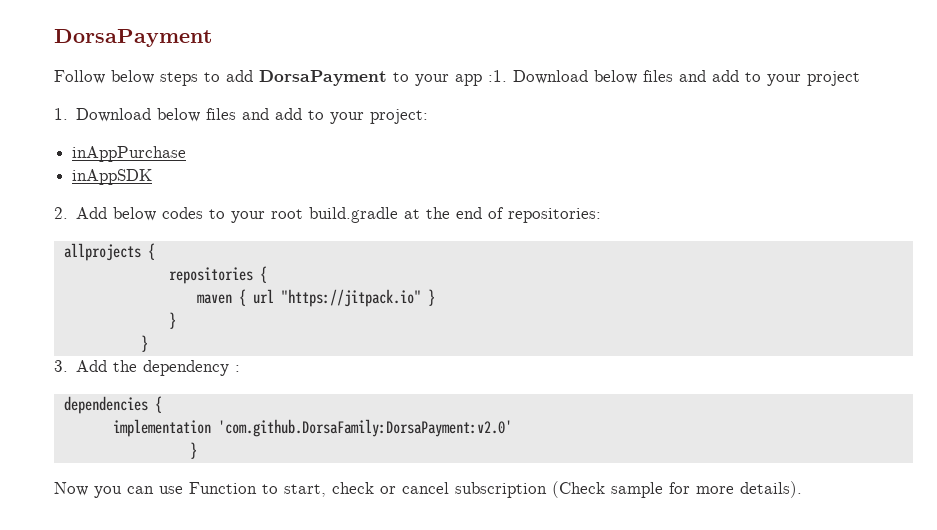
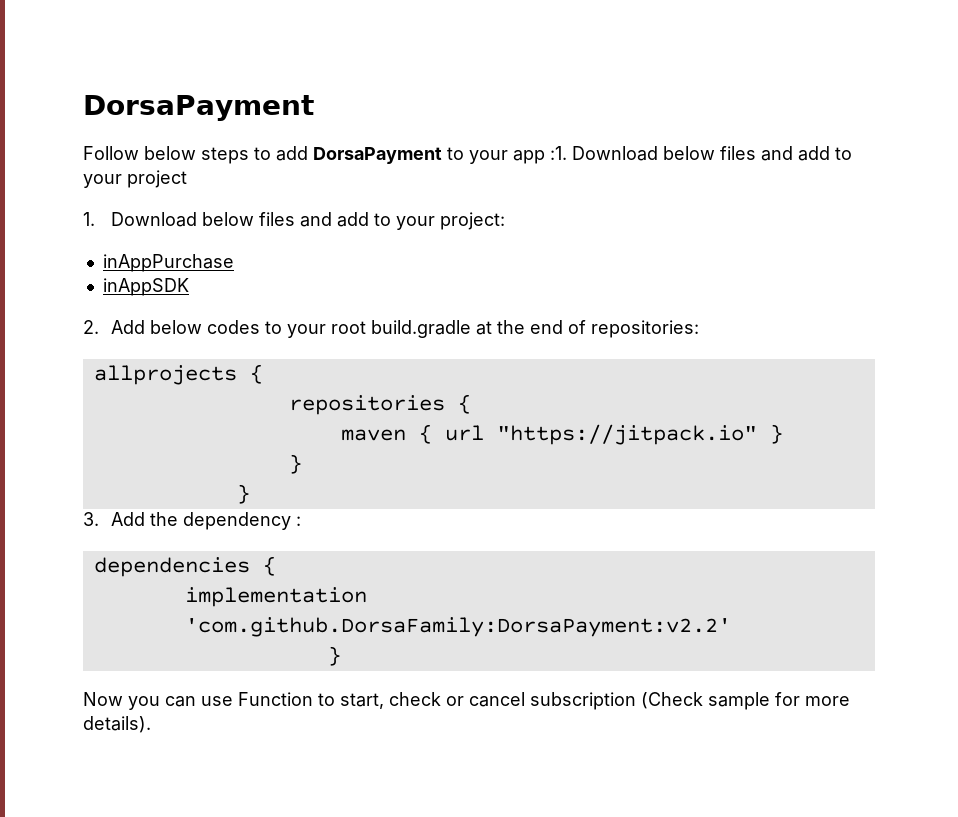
[217,419,512,437] 'com.github.DorsaFamily:DorsaPayment:v2.0' -> [184,617,731,637] 'com.github.DorsaFamily:DorsaPayment:v2.2'

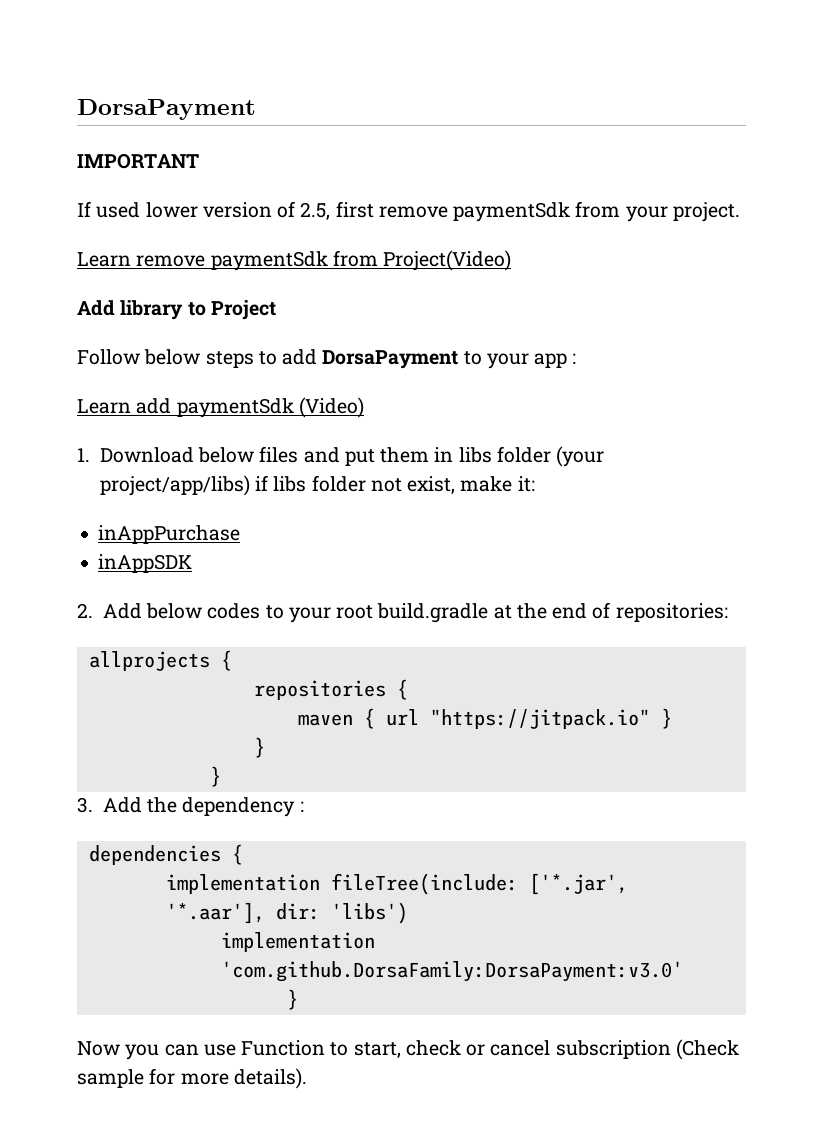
[83,95,314,121] DorsaPayment -> [77,99,256,120] [77,153,199,169] [77,201,740,222] [77,250,512,271] [77,300,276,320] DorsaPayment // IMPORTANT // If used lower version of 2.5, first remove paymentSdk from your project. // Learn remove paymentSdk from Project(Video) // Add library to Project
[550,146,852,161] [83,170,187,188] :1. Download below files and add to your project -> [572,353,577,364] [77,397,364,418] : // Learn add paymentSdk (Video)
[337,212,506,230] add to your project: -> [344,446,605,467] [99,475,535,496] put them in libs folder (your project/app/libs) if libs folder not exist, make it:
[184,617,731,637] 'com.github.DorsaFamily:DorsaPayment:v2.2' -> [330,873,628,895] [165,902,408,924] [220,932,375,952] [220,961,683,982] fileTree(include: ['*.jar', '*.aar'], dir: 'libs') // implementation 'com.github.DorsaFamily:DorsaPayment:v3.0'

